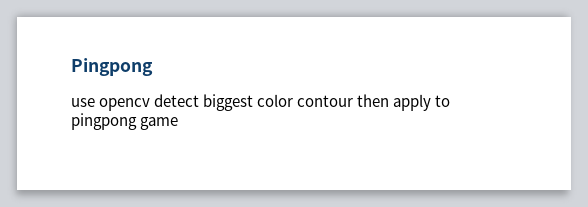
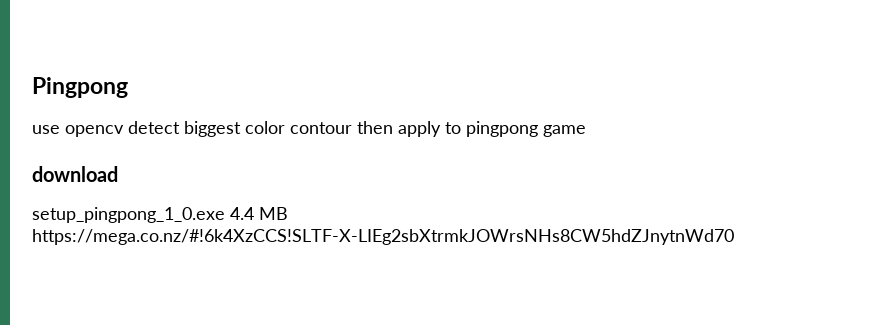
(179, 123) none -> [32,166,118,182] [32,207,288,223] [32,229,734,245] // download // setup_pingpong_1_0.exe 4.4 MB https://mega.co.nz/#!6k4XzCCS!SLTF-X-LIEg2sbXtrmkJOWrsNHs8CW5hdZJnytnWd70

